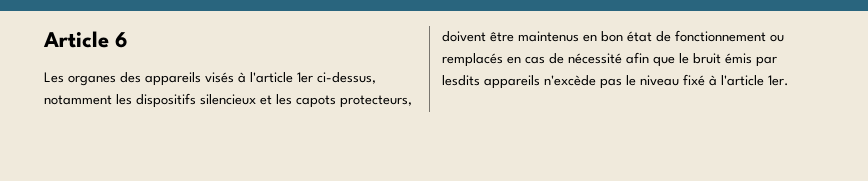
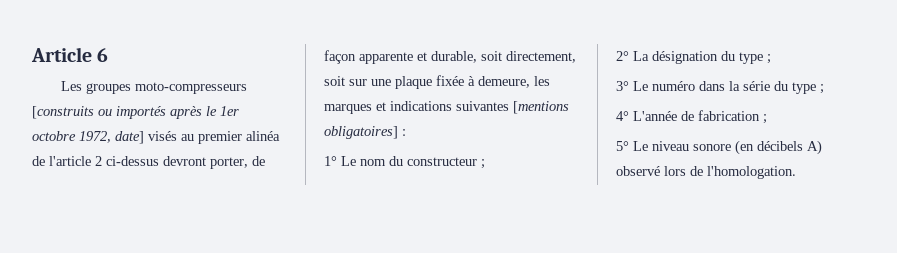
[68,72,376,86] [44,93,412,108] [442,30,784,42] [442,52,777,67] [442,74,789,89] organes des appareils visés à l'article 1er ci-dessus, notamment les dispositifs silencieux et les capots protecteurs, doivent être maintenus en bon état de fonctionnement ou remplacés en cas de nécessité afin que le bruit émis par lesdits appareils n'excède pas le niveau fixé à l'article 1er. -> [86,82,248,94] [32,106,239,119] [32,131,280,144] [32,156,265,169] [324,50,576,64] [324,75,550,89] [324,101,569,114] [324,126,406,139] [324,156,485,169] [616,51,771,64] [616,81,824,94] [616,110,767,124] [616,140,822,155] [616,166,796,179] groupes moto-compresseurs [construits ou importés après le 1er octobre 1972, date] visés au premier alinéa de l'article 2 ci-dessus devront porter, de façon apparente et durable, soit directement, soit sur une plaque fixée à demeure, les marques et indications suivantes [mentions obligatoires] : // 1° Le nom du constructeur ; // 2° La désignation du type ; // 3° Le numéro dans la série du type ; // 4° L'année de fabrication ; // 5° Le niveau sonore (en décibels A) observé lors de l'homologation.

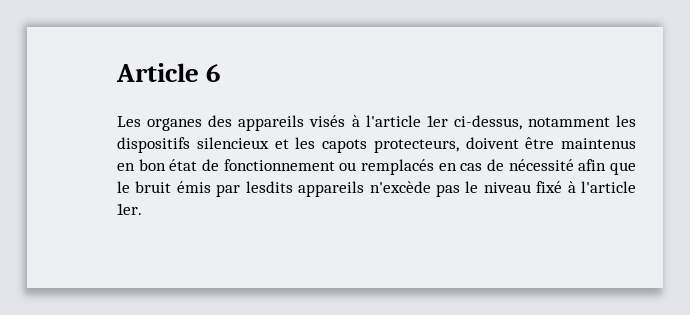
[86,82,248,94] [32,106,239,119] [32,131,280,144] [32,156,265,169] [324,50,576,64] [324,75,550,89] [324,101,569,114] [324,126,406,139] [324,156,485,169] [616,51,771,64] [616,81,824,94] [616,110,767,124] [616,140,822,155] [616,166,796,179] groupes moto-compresseurs [construits ou importés après le 1er octobre 1972, date] visés au premier alinéa de l'article 2 ci-dessus devront porter, de façon apparente et durable, soit directement, soit sur une plaque fixée à demeure, les marques et indications suivantes [mentions obligatoires] : // 1° Le nom du constructeur ; // 2° La désignation du type ; // 3° Le numéro dans la série du type ; // 4° L'année de fabrication ; // 5° Le niveau sonore (en décibels A) observé lors de l'homologation. -> [147,115,636,131] [117,137,636,153] [117,159,636,175] [117,181,637,197] [117,203,142,215] organes des appareils visés à l'article 1er ci-dessus, notamment les dispositifs silencieux et les capots protecteurs, doivent être maintenus en bon état de fonctionnement ou remplacés en cas de nécessité afin que le bruit émis par lesdits appareils n'excède pas le niveau fixé à l'article 1er.

